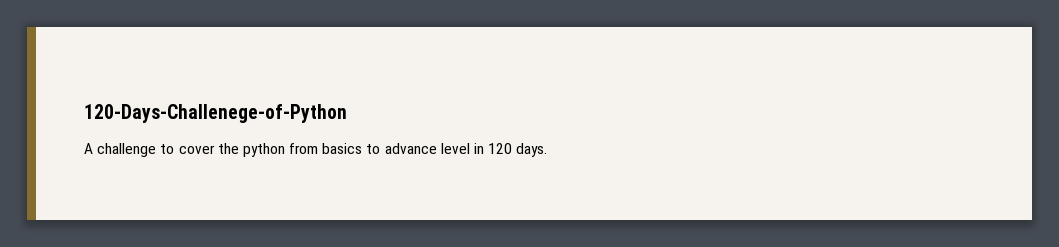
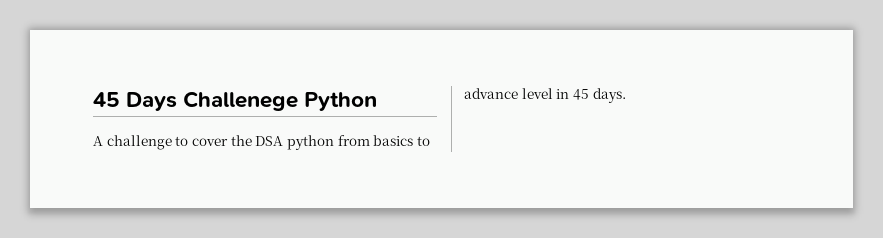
[84,104,347,123] 120-Days-Challenege-of-Python -> [93,91,378,111] 45 Days Challenege Python
(239, 148) none -> [255,136,284,146] DSA
[488,143,513,154] 120 -> [572,89,589,100] 45

